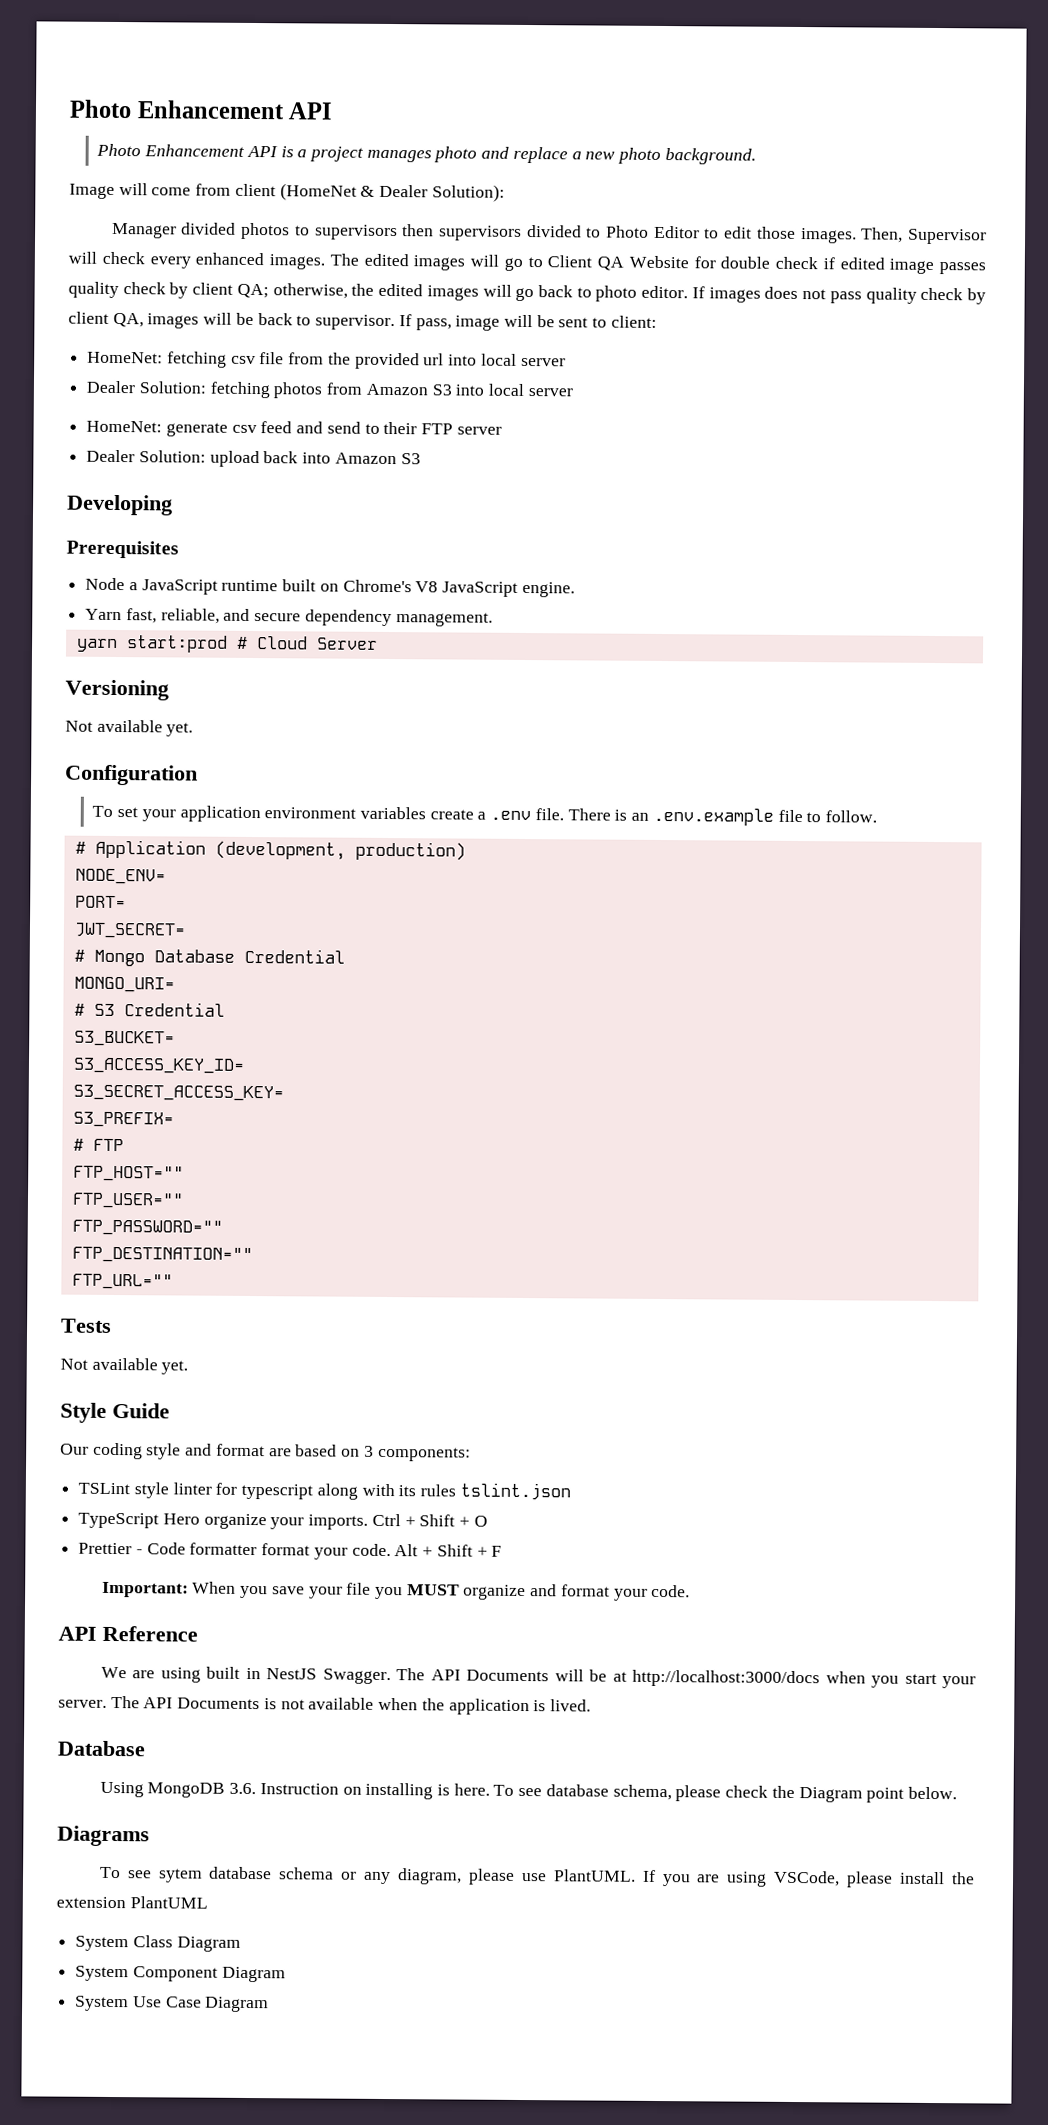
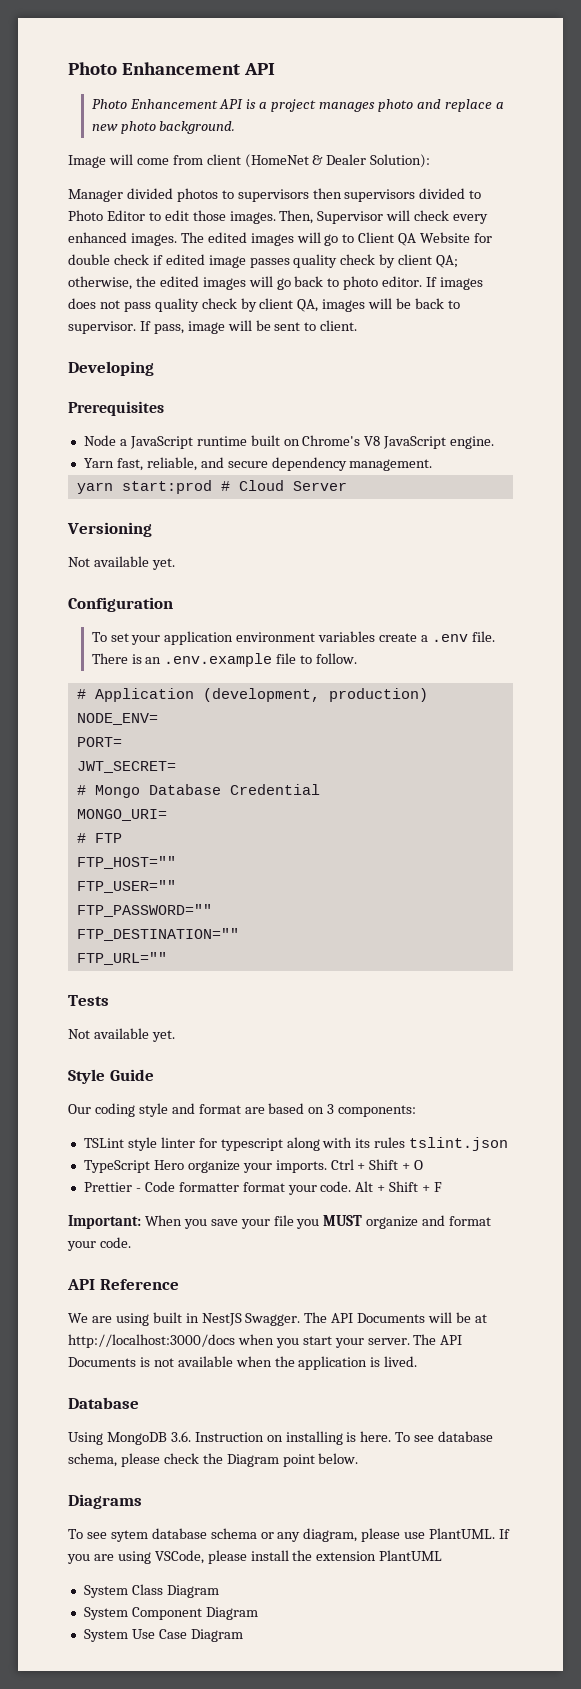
[610,315,657,328] [87,351,566,370] [86,380,573,399] [86,420,502,437] [86,449,421,468] client: // HomeNet: fetching csv file from the provided url into local server // Dealer Solution: fetching photos from Amazon S3 into local server // HomeNet: generate csv feed and send to their FTP server // Dealer Solution: upload back into Amazon S3 -> [320,320,358,331] client.
[73,1002,225,1017] [73,1030,175,1047] [72,1057,245,1074] [72,1084,284,1102] [72,1111,174,1128] // # S3 Credential // S3_BUCKET= // S3_ACCESS_KEY_ID= // S3_SECRET_ACCESS_KEY= // S3_PREFIX= -> (167, 815) none

